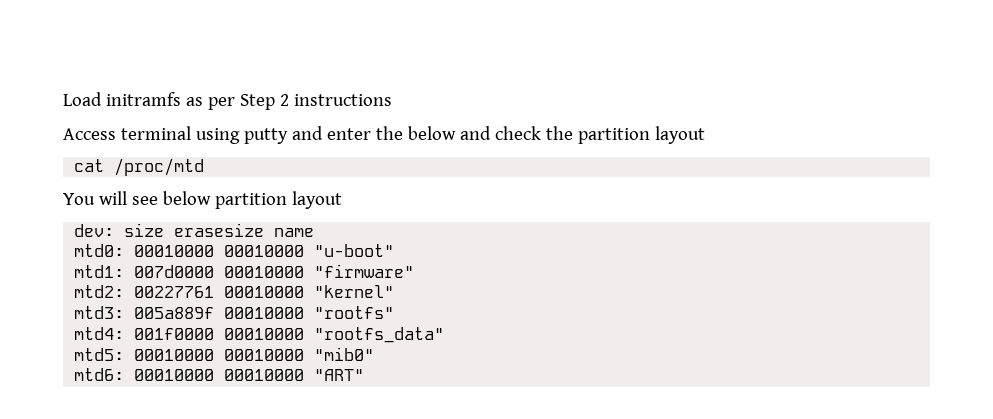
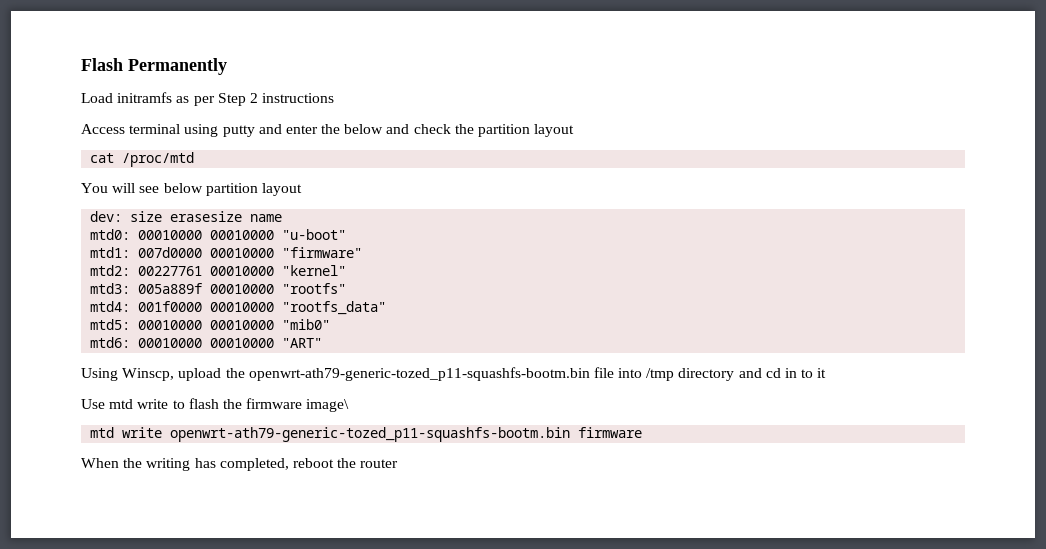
(63, 99) none -> [81,58,227,75] Flash Permanently //
(365, 375) none -> [81,367,827,381] [81,398,350,412] [90,427,643,442] [81,458,399,471] // Using Winscp, upload the openwrt-ath79-generic-tozed_p11-squashfs-bootm.bin file into /tmp directory and cd in to it // Use mtd write to flash the firmware image\ // mtd write openwrt-ath79-generic-tozed_p11-squashfs-bootm.bin firmware // When the writing has completed, reboot the router

